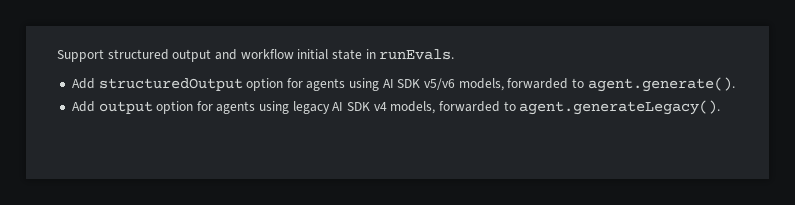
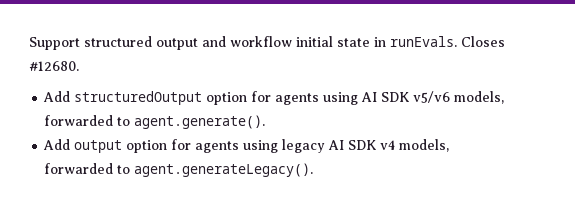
(455, 54) none -> [461,36,505,47] [29,61,79,71] Closes #12680.

